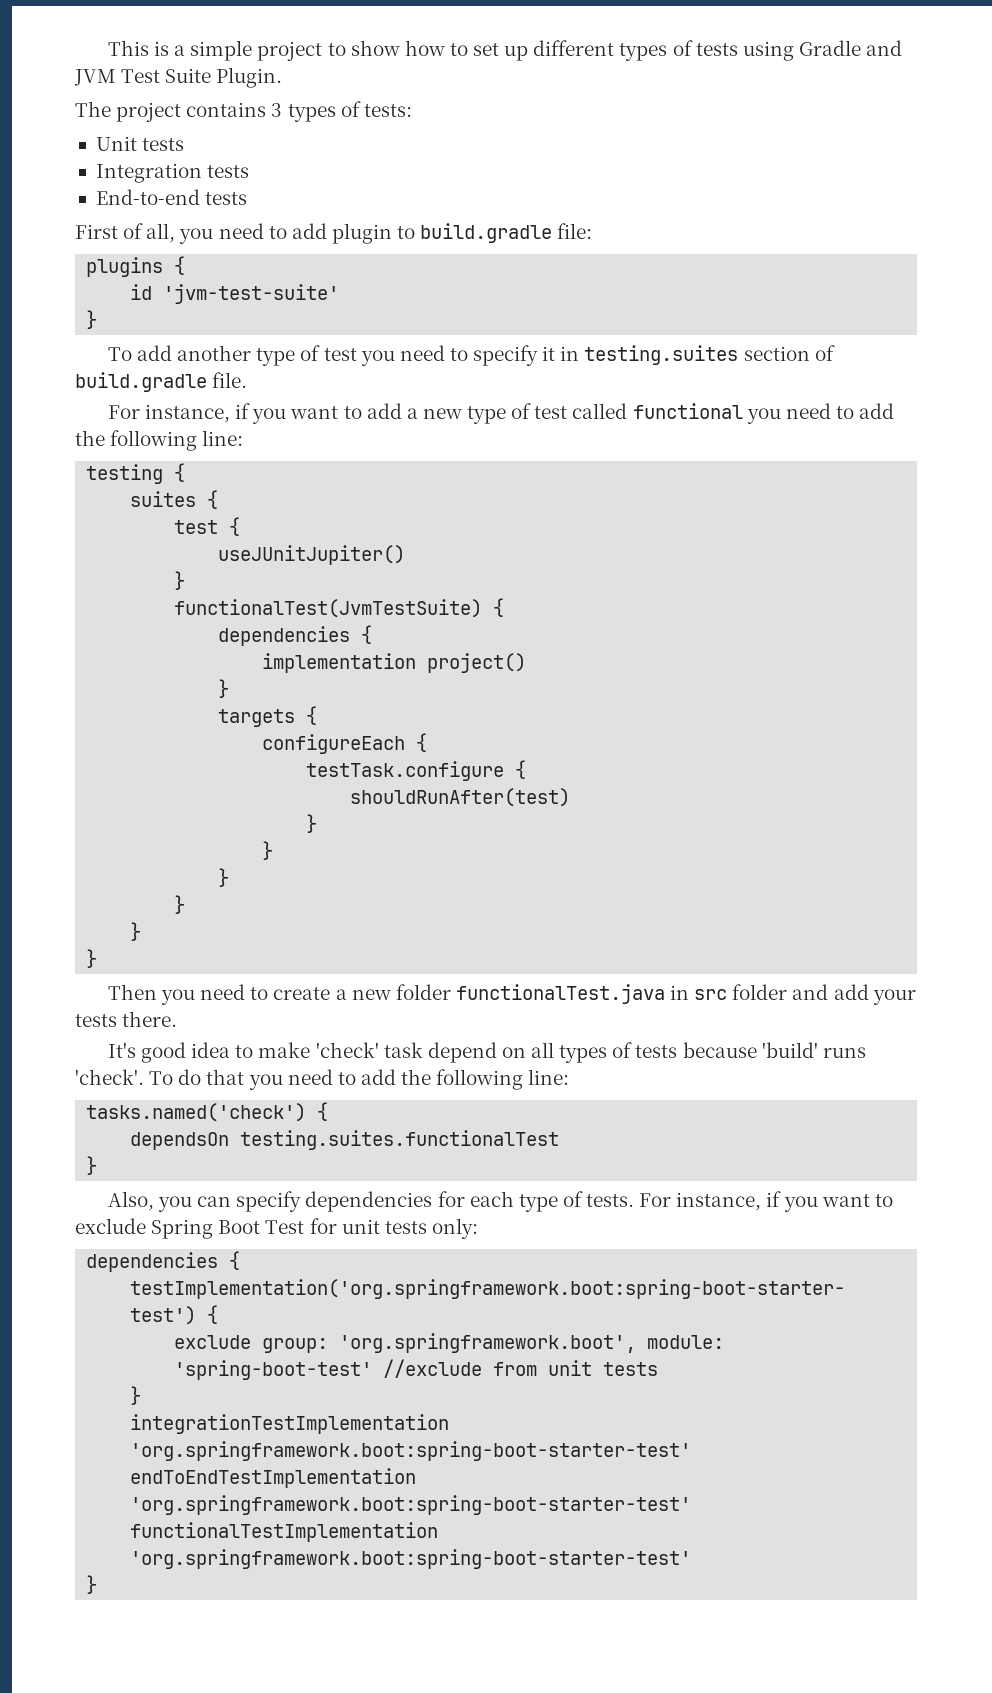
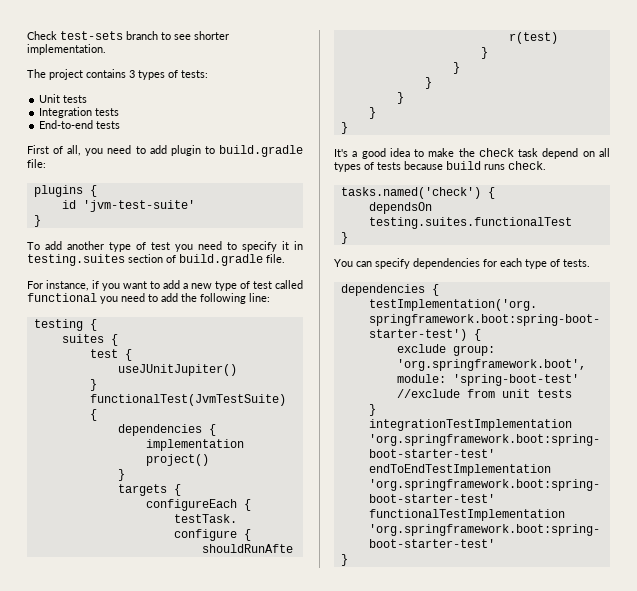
[107,40,903,61] [74,67,283,88] This is a simple project to show how to set up different types of tests using Gradle and JVM Test Suite Plugin. -> [27,31,229,40] [27,44,106,55] Check test-sets branch to see shorter implementation.
[107,984,916,1005] [75,1011,178,1027] [107,1042,136,1058] Then you need to create a new folder functionalTest.java in src folder and add your tests there. // It's -> [334,149,358,157] It's a
[315,1042,379,1058] 'check' -> [458,148,514,157] the check
[761,1042,866,1058] [75,1069,570,1090] 'build' runs 'check'. To do that you need to add the following line: -> [446,161,546,170] build runs check.
[107,1191,193,1212] Also, you -> [334,259,353,267] You
[639,1191,893,1212] [75,1218,478,1239] For instance, if you want to exclude Spring Boot Test for unit tests only: -> (590, 263) none

